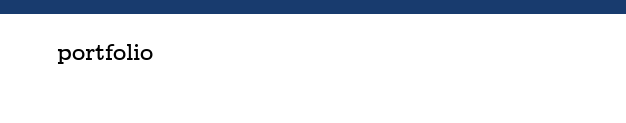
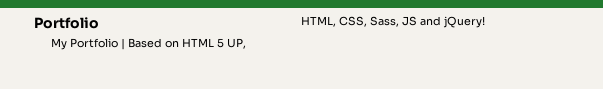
[57,44,153,64] portfolio -> [34,17,99,29] [51,38,247,50] [301,16,485,28] Portfolio // My Portfolio | Based on HTML 5 UP, HTML, CSS, Sass, JS and jQuery!

